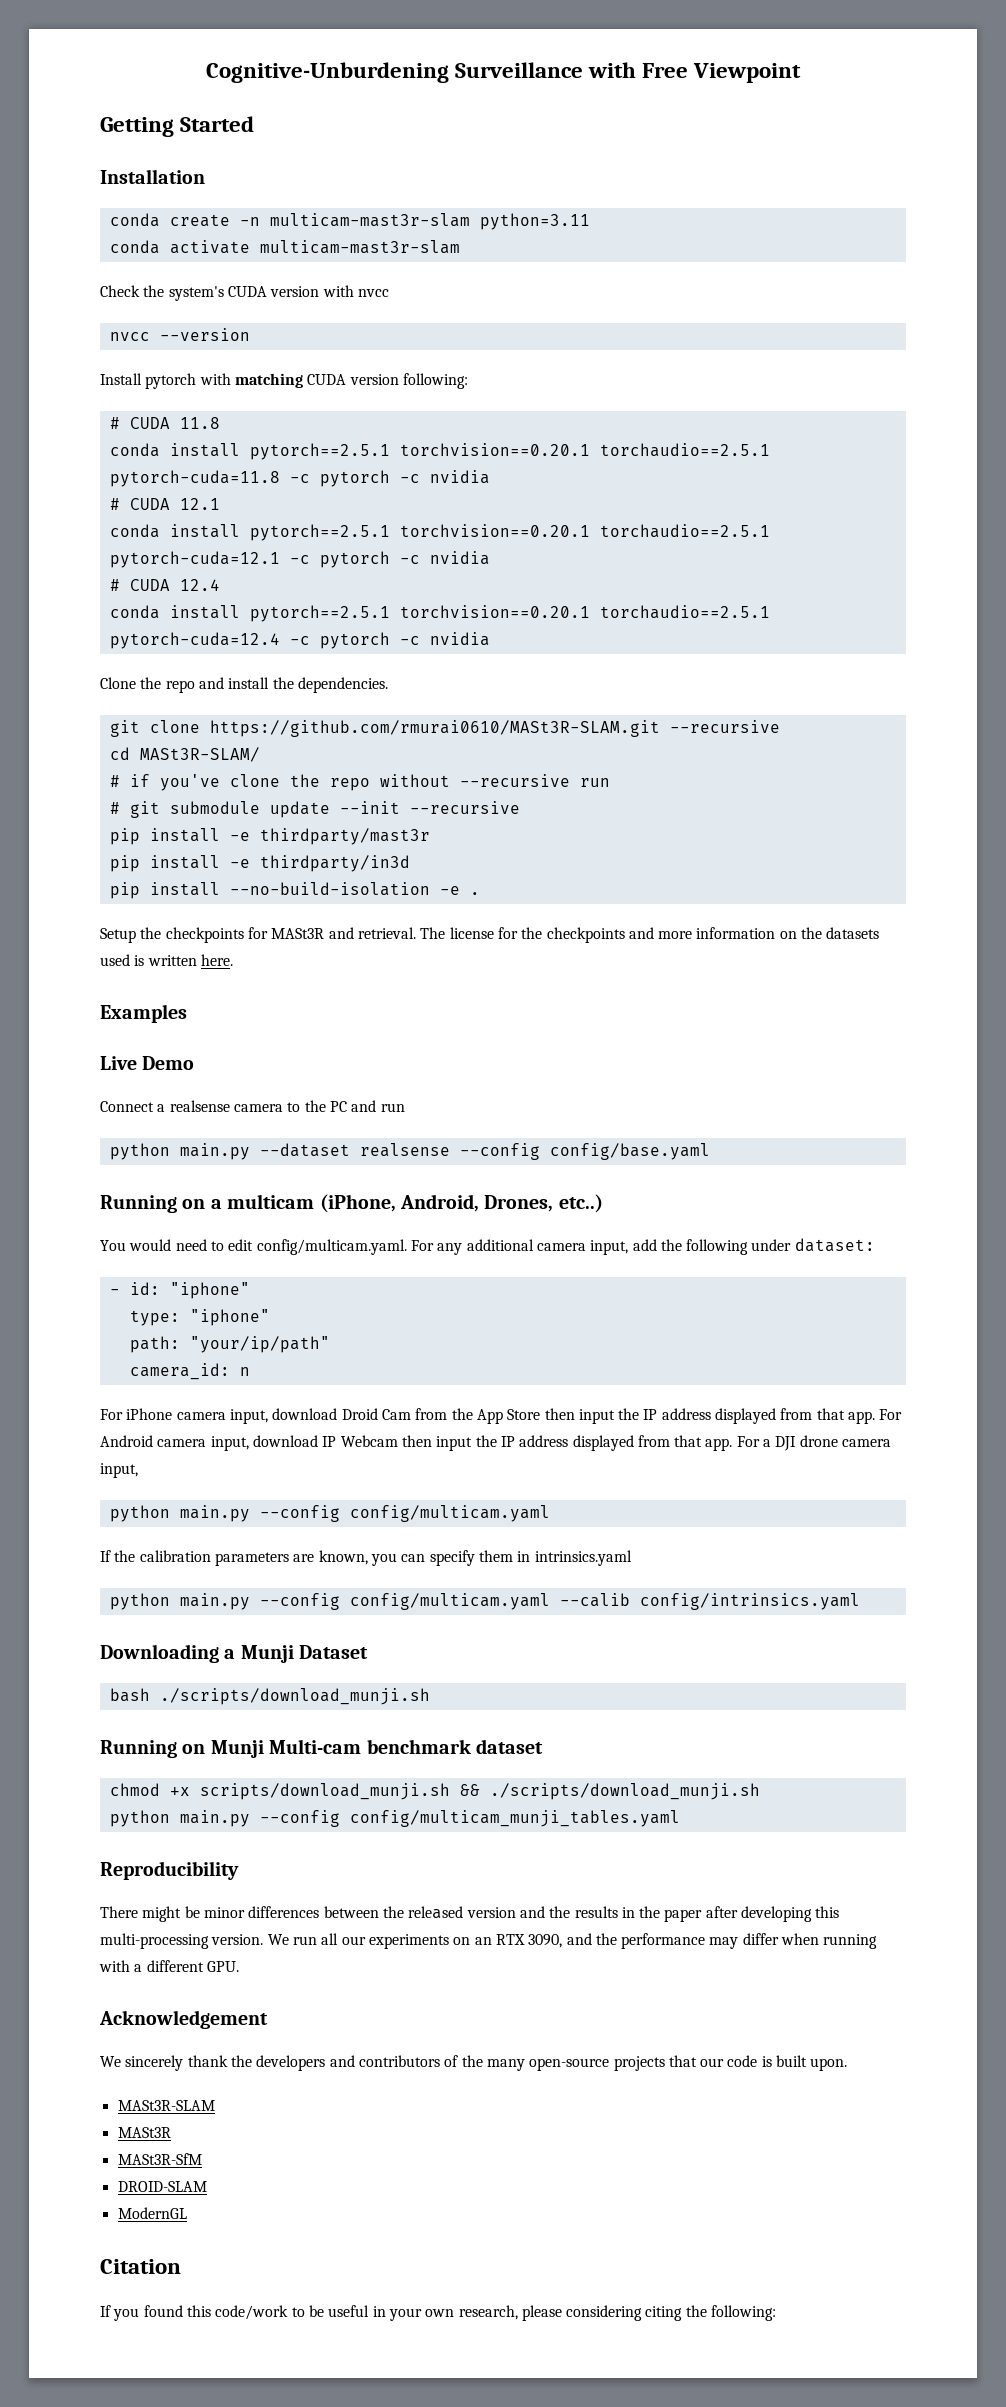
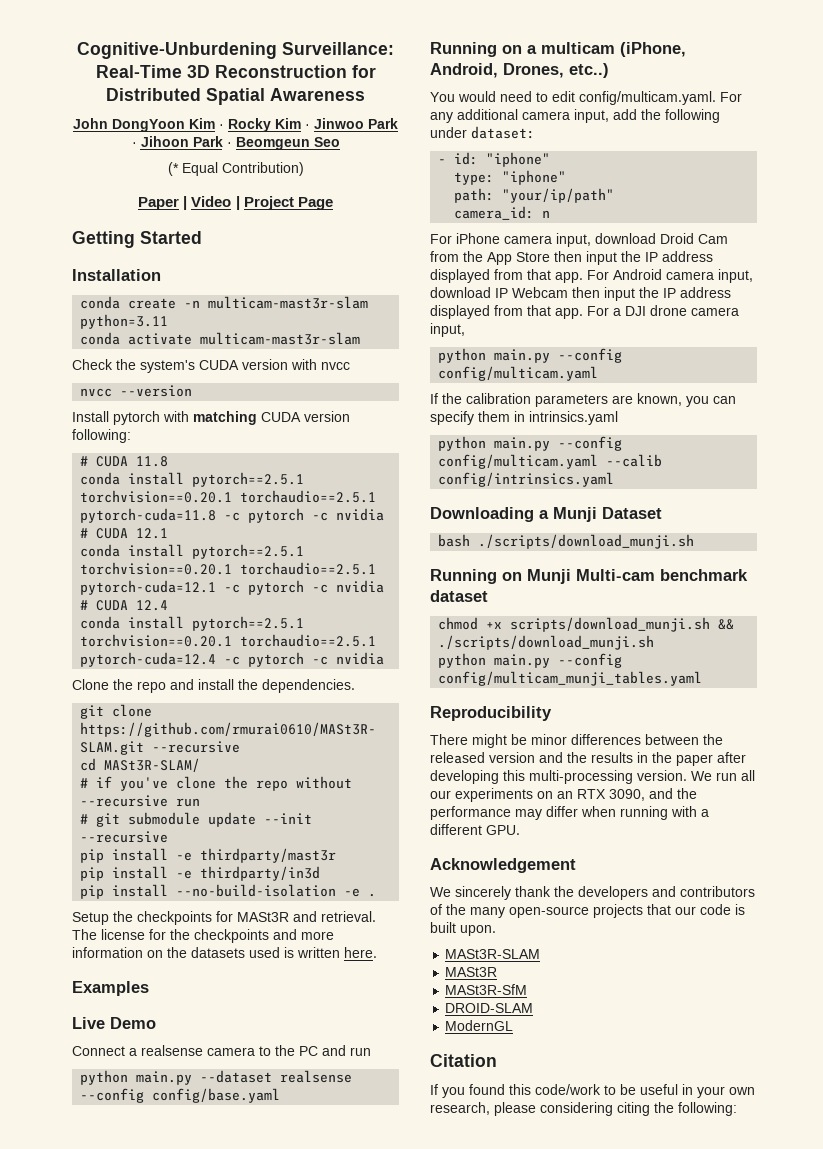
[454,62,802,83] Surveillance with Free Viewpoint -> [282,42,394,55] [95,65,376,78] [106,88,365,105] [73,118,398,132] [131,136,340,150] [167,162,304,176] [138,196,333,210] Surveillance: Real-Time 3D Reconstruction for Distributed Spatial Awareness // John DongYoon Kim · Rocky Kim · Jinwoo Park · Jihoon Park · Beomgeun Seo // (* Equal Contribution) // Paper | Video | Project Page

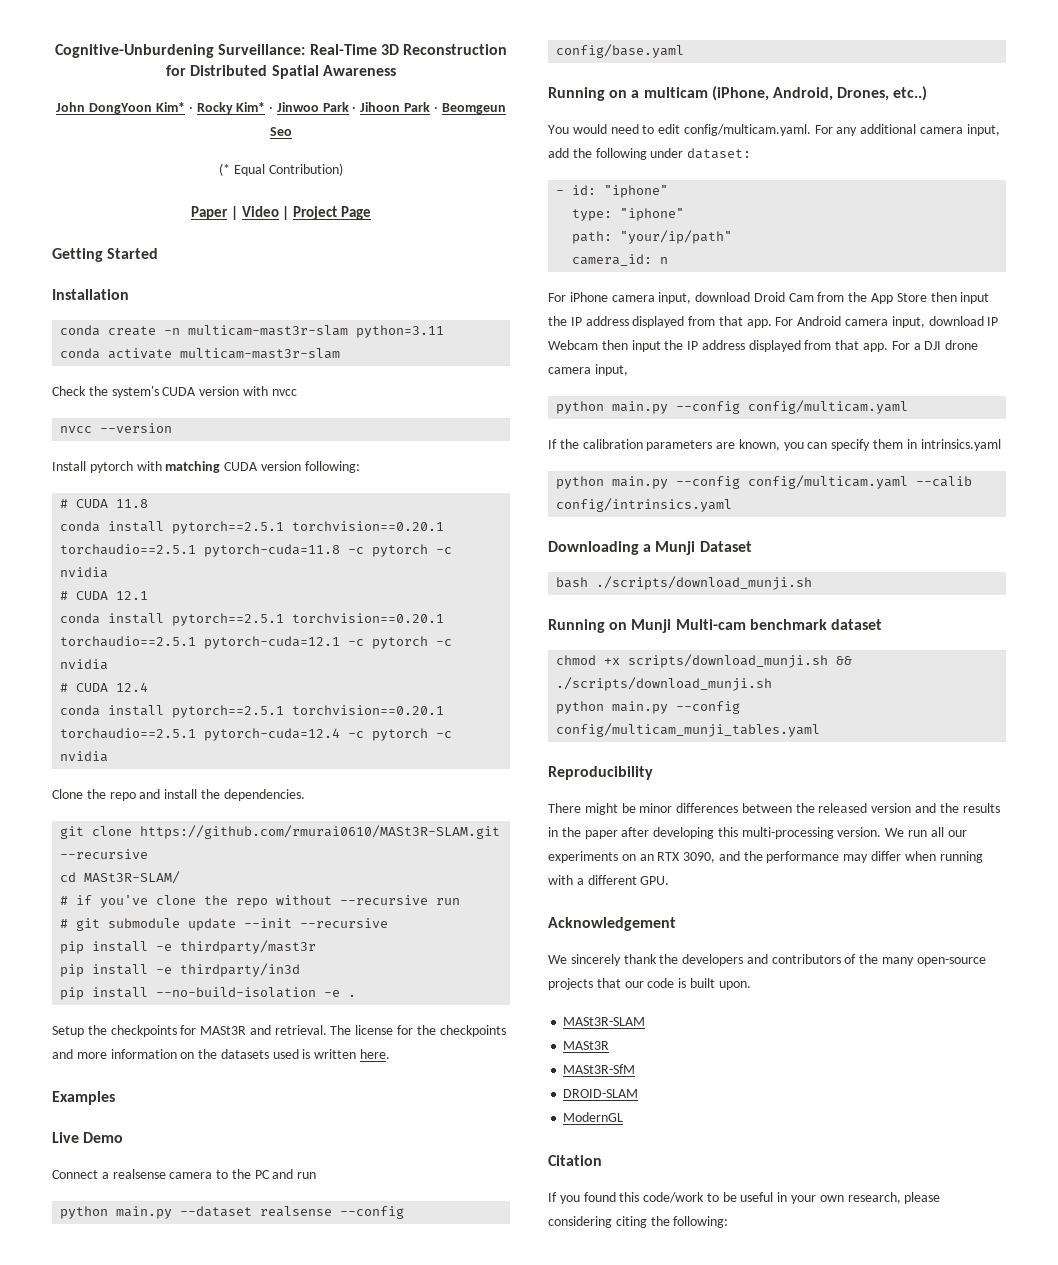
[189,118,215,129] Kim -> [155,102,185,112] Kim*
[275,118,301,129] Kim -> [236,102,266,112] Kim*

